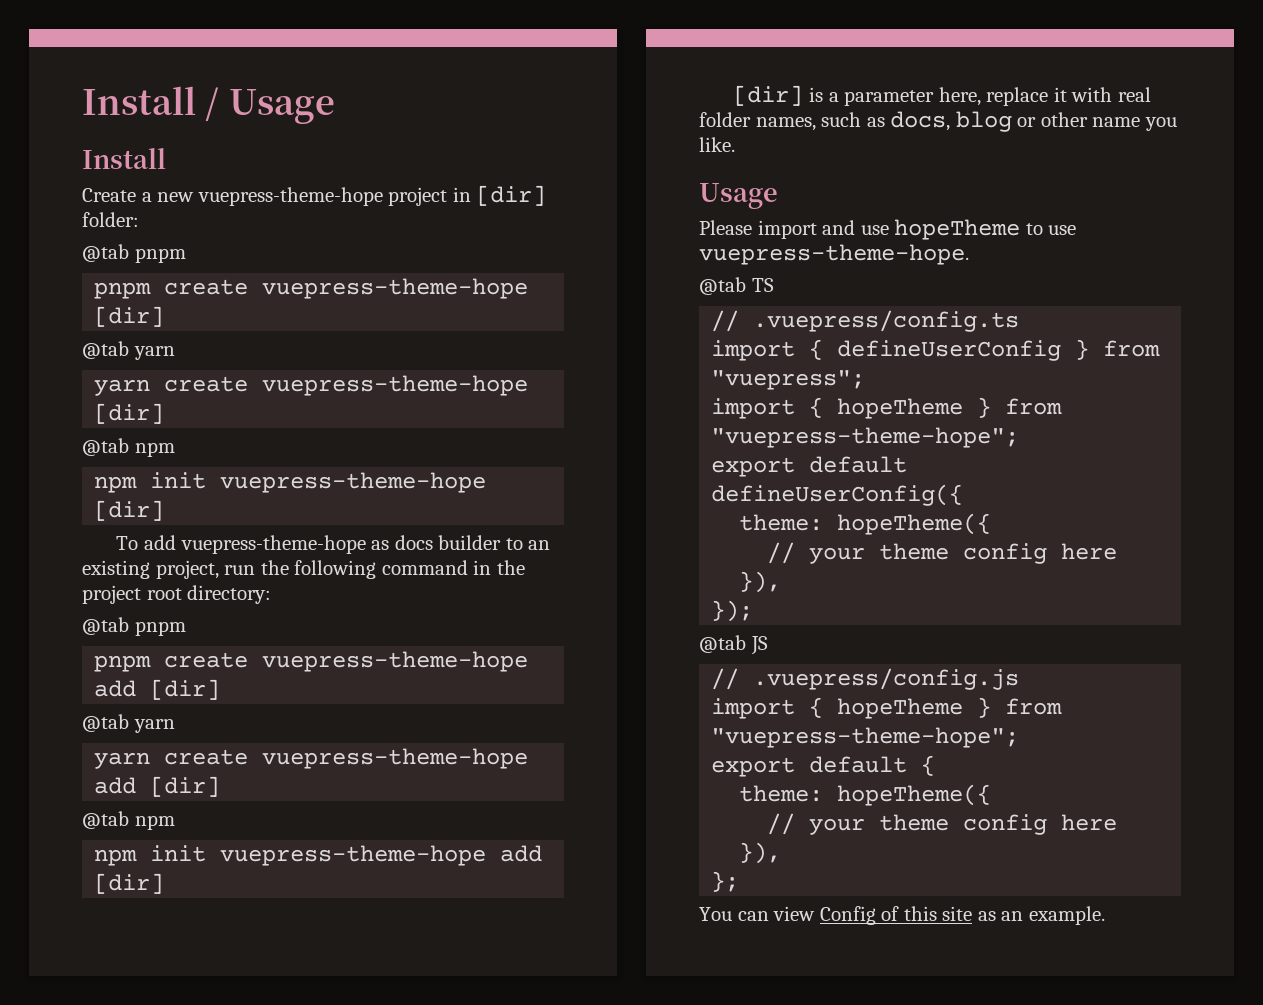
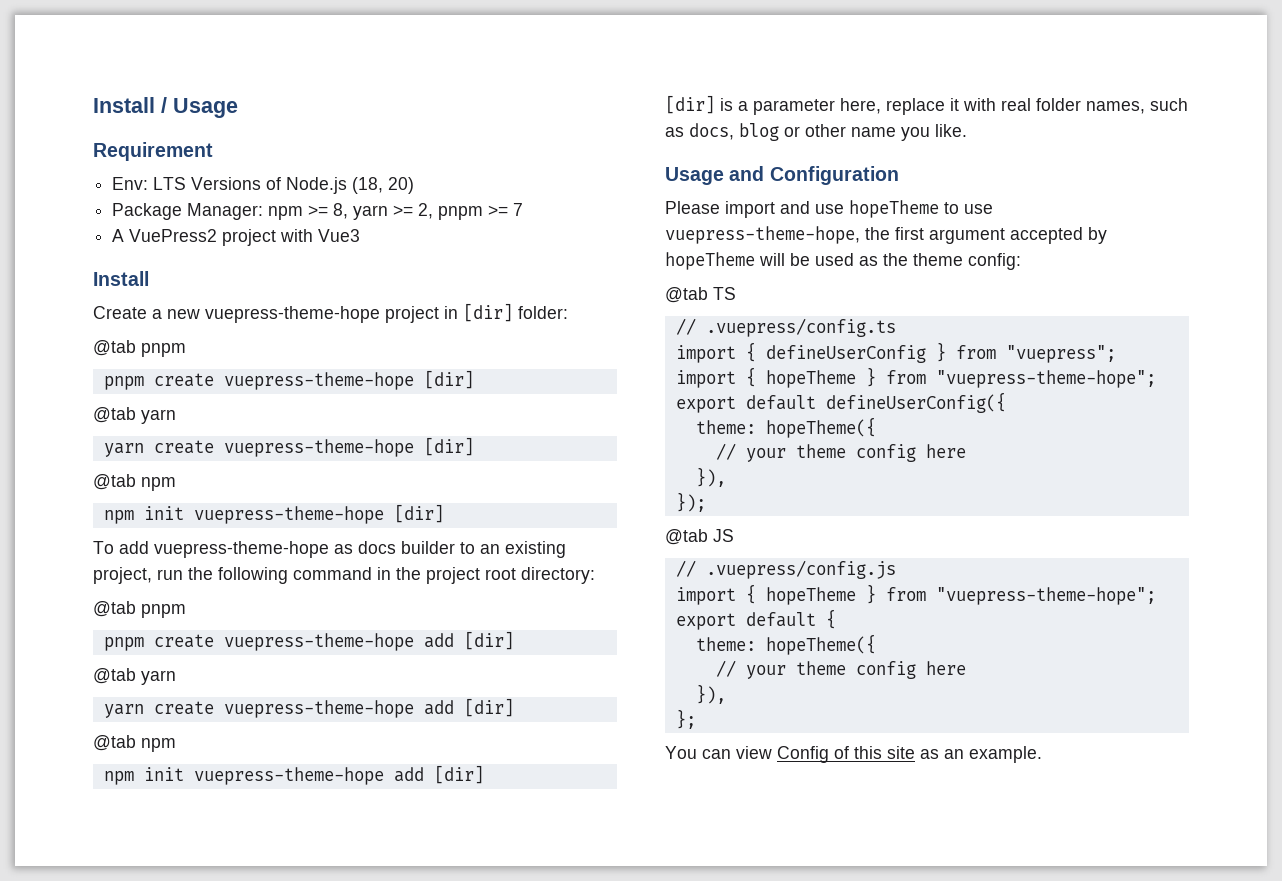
(335, 106) none -> [93,142,213,161] [112,177,415,194] [112,203,524,220] [112,229,361,246] // Requirement // Env: LTS Versions of Node.js (18, 20) // Package Manager: npm >= 8, yarn >= 2, pnpm >= 7 // A VuePress2 project with Vue3
(778, 196) none -> [729,166,899,185] and Configuration
[699,244,969,265] vuepress-theme-hope. -> [665,226,1107,244] [665,252,1021,270] vuepress-theme-hope, the first argument accepted by hopeTheme will be used as the theme config:

